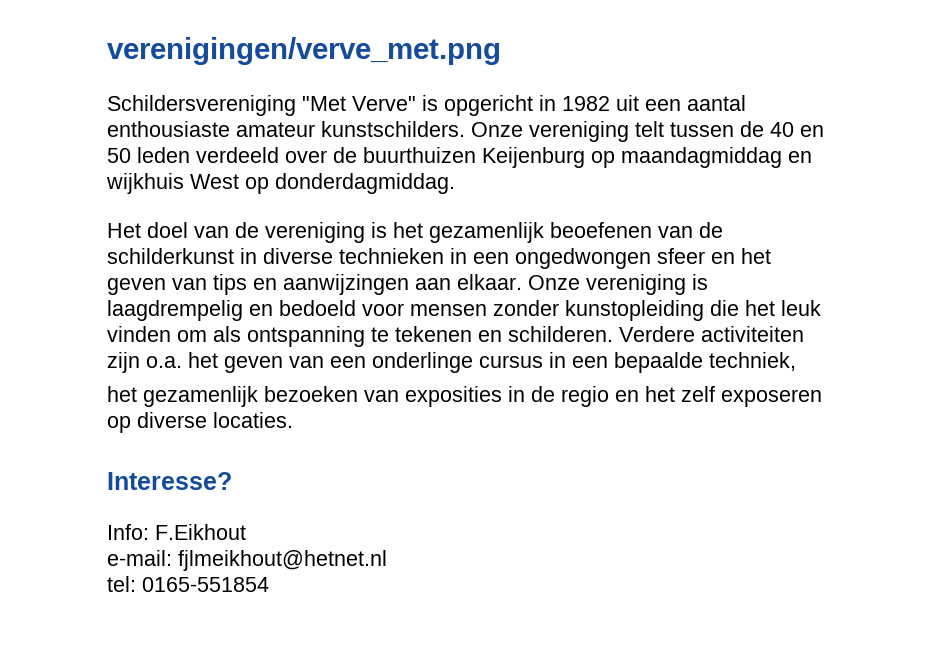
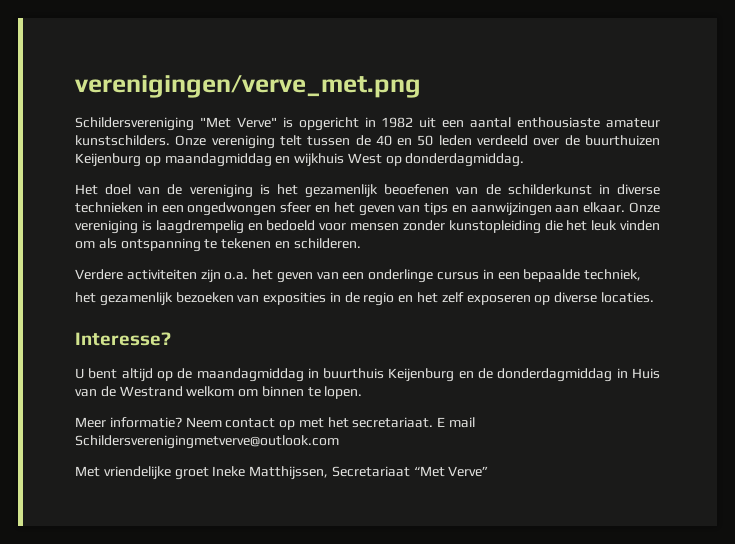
(613, 334) none -> (361, 243) //
[107,524,246,540] [107,550,387,571] [107,576,269,592] Info: F.Eikhout // e-mail: fjlmeikhout@hetnet.nl // tel: 0165-551854 -> [75,368,660,382] [75,386,363,399] [75,417,476,430] [75,435,339,449] [75,466,489,480] U bent altijd op de maandagmiddag in buurthuis Keijenburg en de donderdagmiddag in Huis van de Westrand welkom om binnen te lopen. // Meer informatie? Neem contact op met het secretariaat. E mail Schildersverenigingmetverve@outlook.com // Met vriendelijke groet Ineke Matthijssen, Secretariaat “Met Verve”

